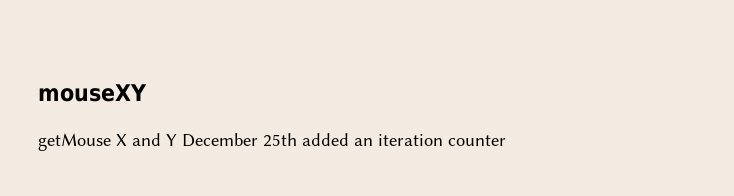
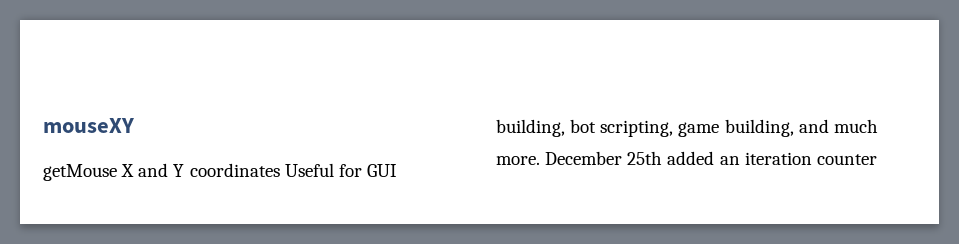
(177, 140) none -> [189,163,397,177] [496,119,878,137] [496,156,540,165] coordinates Useful for GUI building, bot scripting, game building, and much more.

